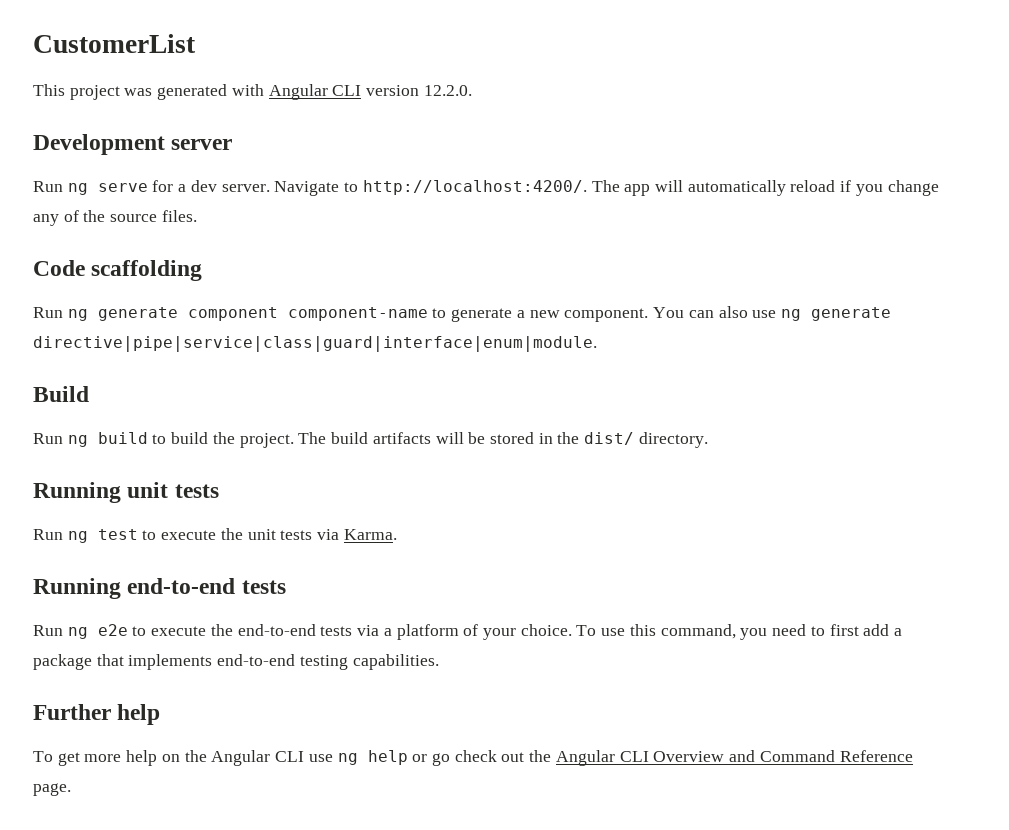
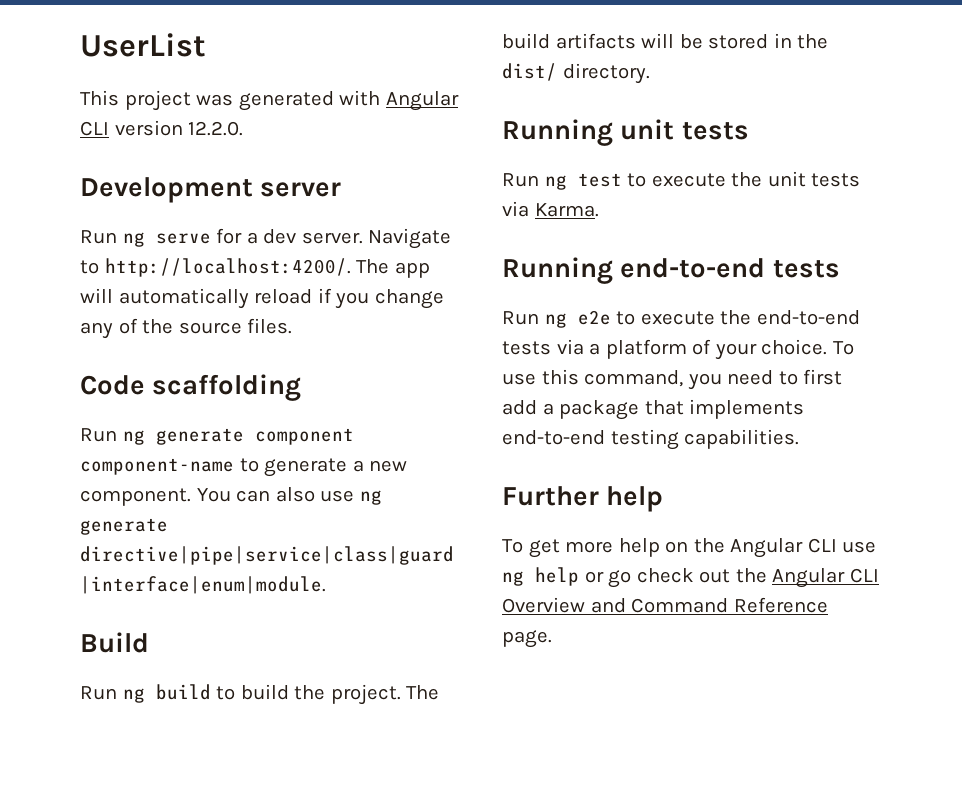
[33,34,196,53] CustomerList -> [80,33,206,57] UserList

